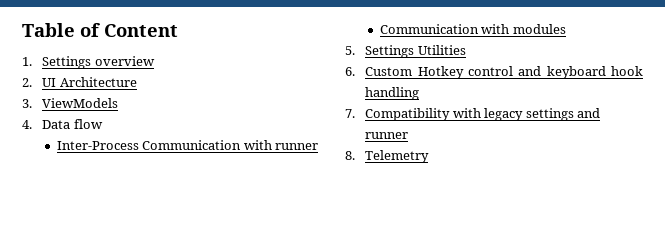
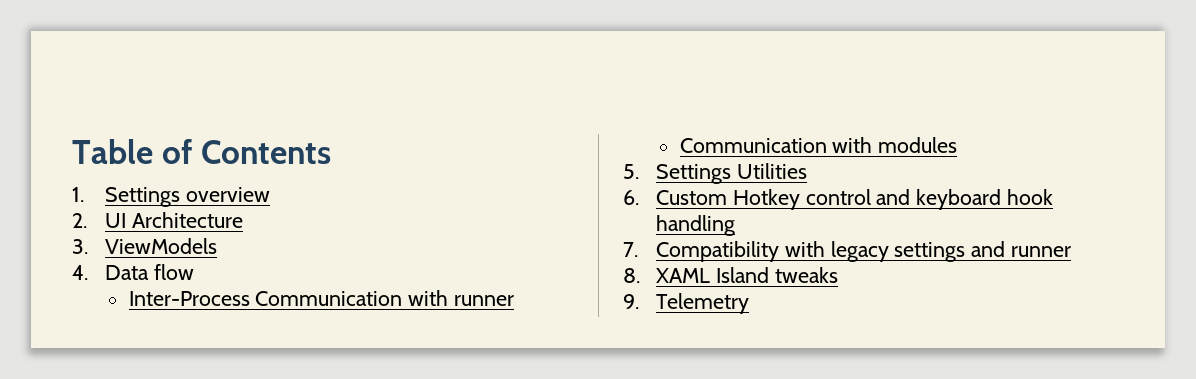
[104,24,178,37] Content -> [201,140,332,164] Contents
(355, 155) none -> [655,267,838,283] [623,294,639,309] XAML Island tweaks // 9.

